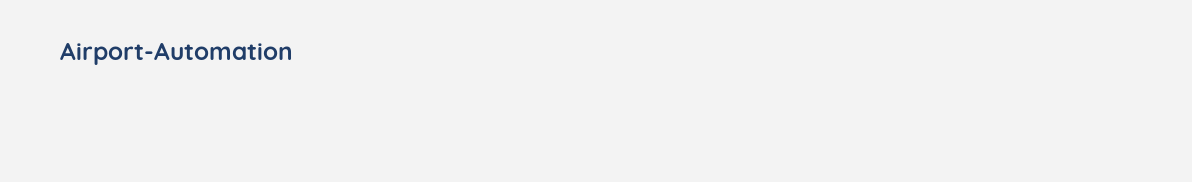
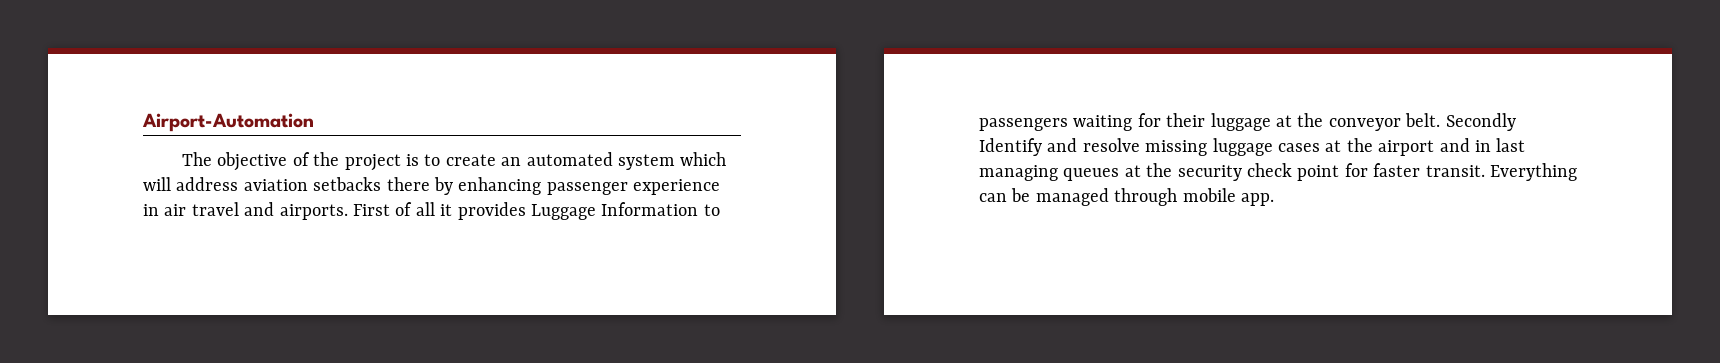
(293, 53) none -> [181,152,727,171] [143,177,721,195] [143,202,720,220] [979,113,1516,131] [979,138,1526,156] [979,163,1577,181] [979,188,1274,206] // The objective of the project is to create an automated system which will address aviation setbacks there by enhancing passenger experience in air travel and airports. First of all it provides Luggage Information to passengers waiting for their luggage at the conveyor belt. Secondly Identify and resolve missing luggage cases at the airport and in last managing queues at the security check point for faster transit. Everything can be managed through mobile app.

